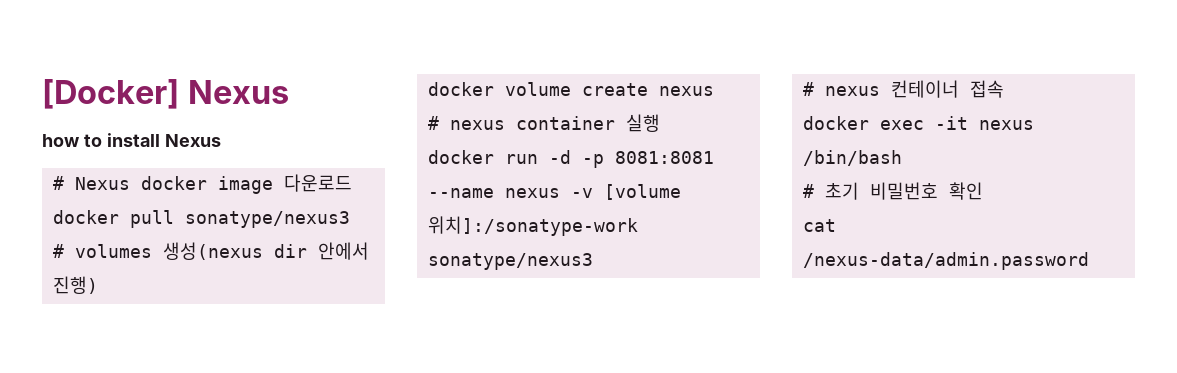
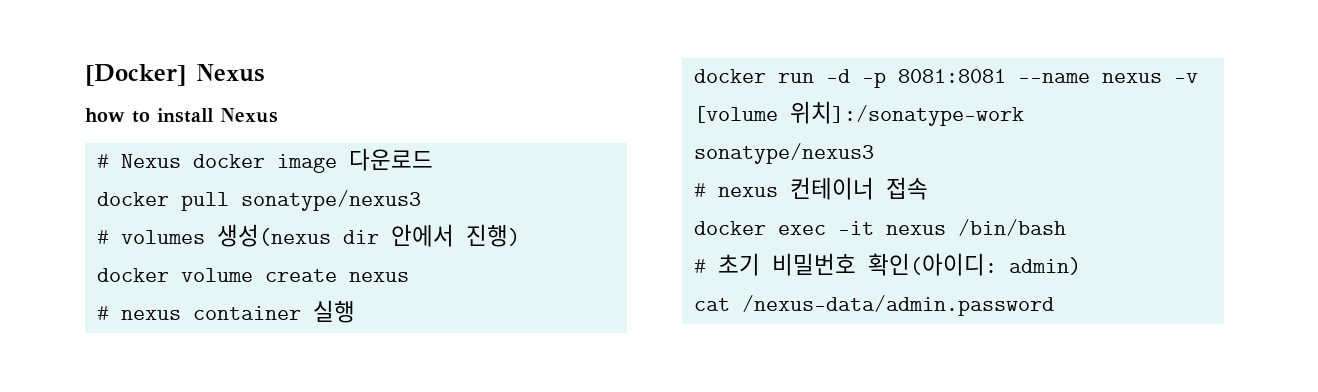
[948,182,983,200] 확인 -> [868,253,1081,276] 확인(아이디: admin)

